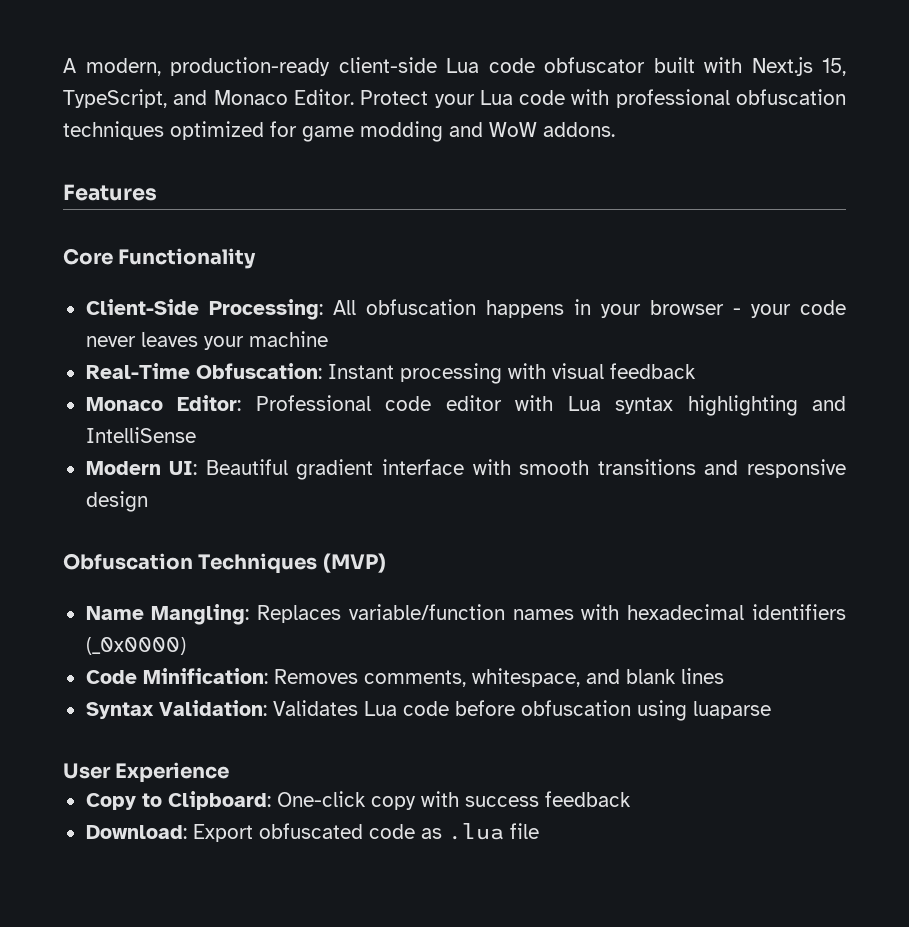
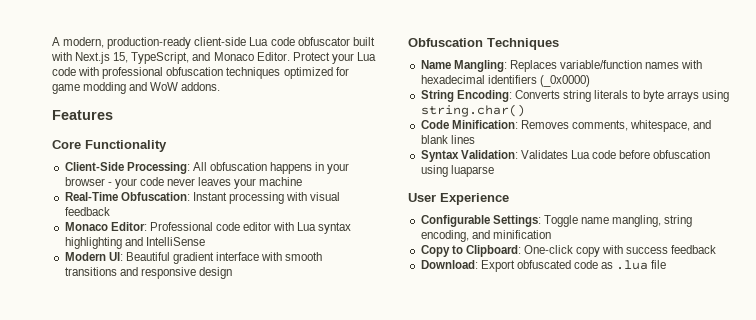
[322,553,386,573] (MVP) -> (559, 44) none
(186, 646) none -> [420,90,730,102] [420,104,525,117] // String Encoding: Converts string literals to byte arrays using string.char()
(230, 772) none -> [420,215,693,227] [420,230,551,242] // Configurable Settings: Toggle name mangling, string encoding, and minification

